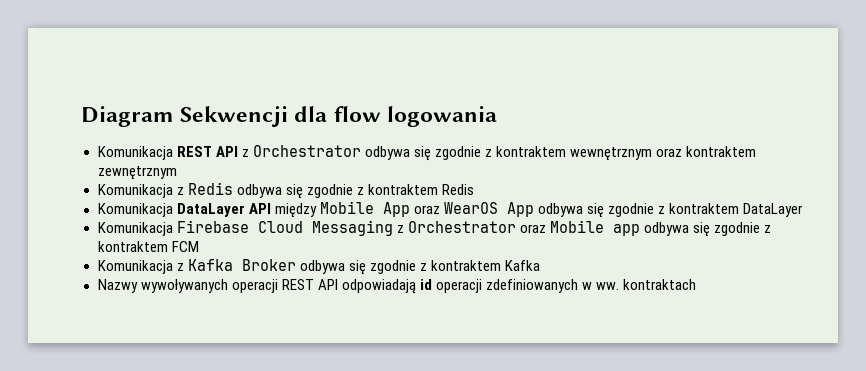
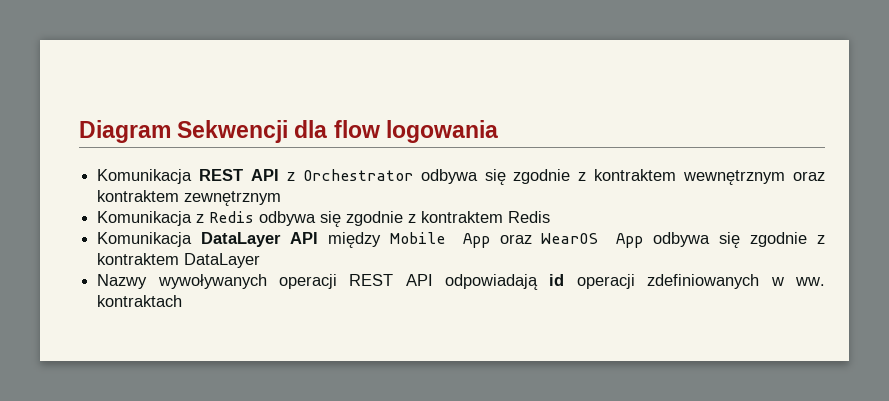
[97,220,771,237] [97,241,199,252] [97,259,540,275] // Komunikacja Firebase Cloud Messaging z Orchestrator oraz Mobile app odbywa się zgodnie z kontraktem FCM // Komunikacja z Kafka Broker odbywa się zgodnie z kontraktem Kafka -> (261, 260) none

